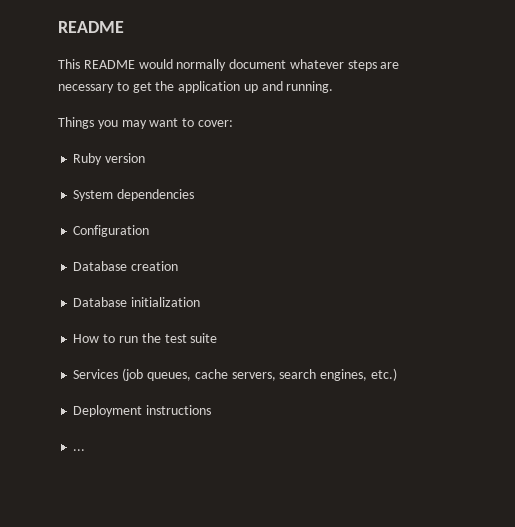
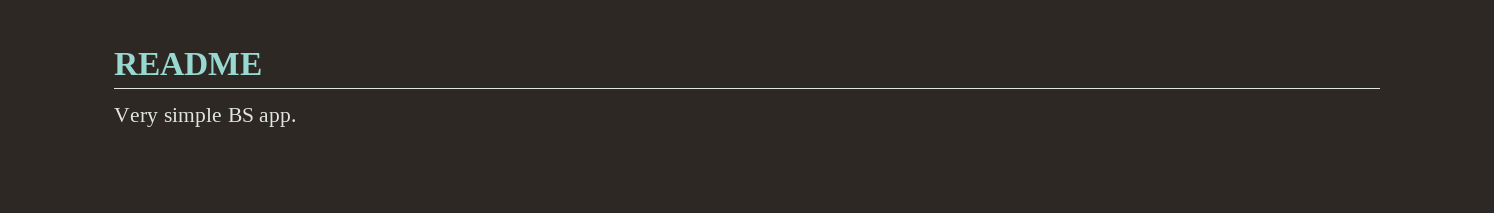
[58,59,400,71] [58,81,334,93] [58,117,233,129] [73,153,146,165] [73,189,195,201] [73,225,150,237] [73,261,179,271] [73,297,201,307] [73,333,218,343] [73,368,397,381] [73,405,212,417] [73,449,86,451] This README would normally document whatever steps are necessary to get the application up and running. // Things you may want to cover: // Ruby version // System dependencies // Configuration // Database creation // Database initialization // How to run the test suite // Services (job queues, cache servers, search engines, etc.) // Deployment instructions // ... -> [114,108,297,127] Very simple BS app.

